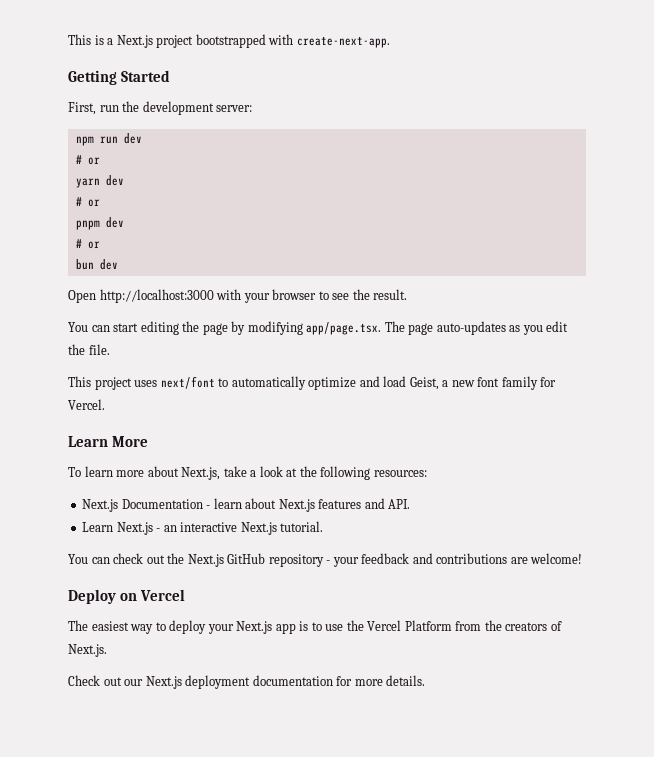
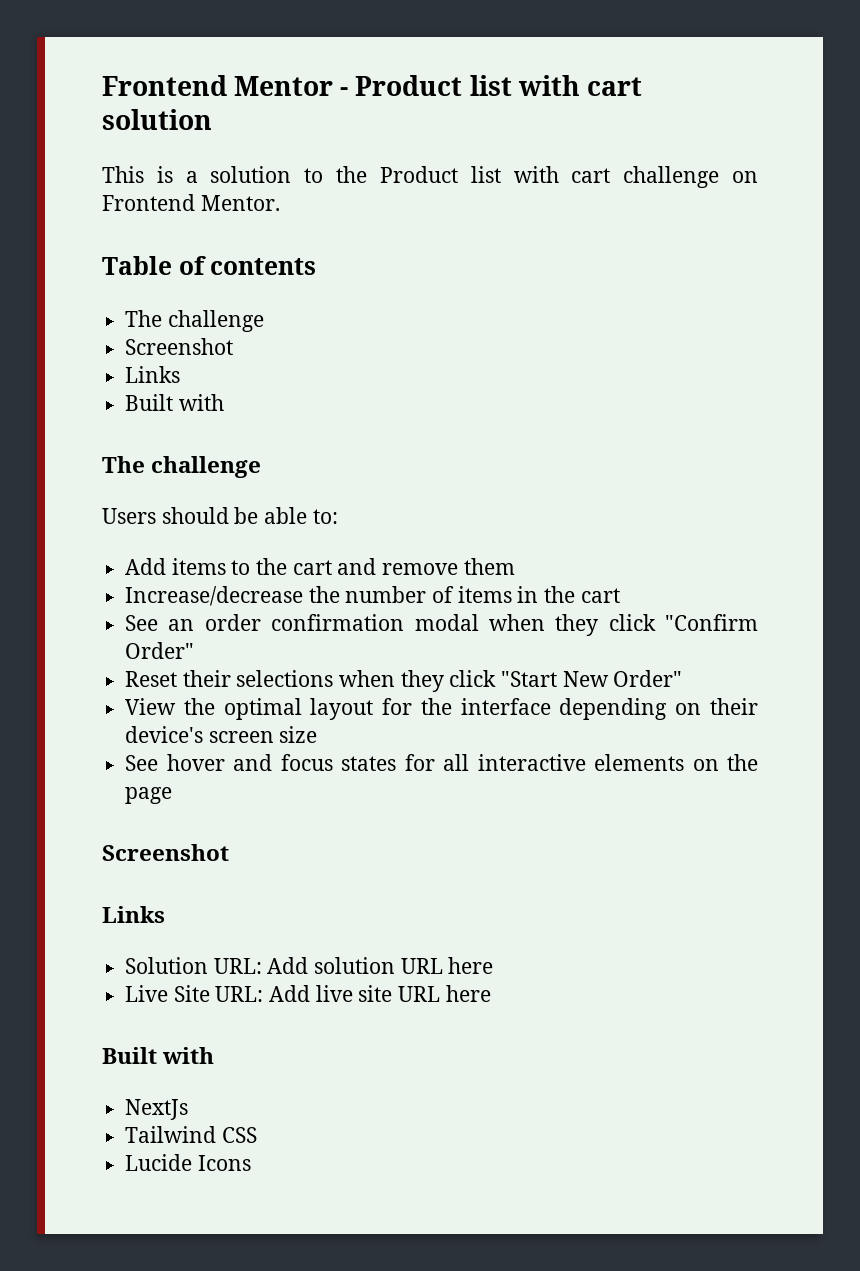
[68,34,390,48] [68,70,171,85] [68,101,253,115] [75,133,142,146] [75,155,100,165] [75,175,124,188] [75,197,100,207] [75,217,124,230] [75,239,100,249] [75,259,118,270] [68,289,408,303] [68,321,569,335] [68,344,110,355] [68,376,557,390] [68,399,105,410] [68,436,149,447] [68,466,427,480] [82,498,411,512] [82,521,324,535] [68,553,583,567] [68,589,186,604] [68,620,562,634] [68,644,107,657] [68,675,426,689] This is a Next.js project bootstrapped with create-next-app. // Getting Started // First, run the development server: // npm run dev // # or // yarn dev // # or // pnpm dev // # or // bun dev // Open http://localhost:3000 with your browser to see the result. // You can start editing the page by modifying app/page.tsx. The page auto-updates as you edit the file. // This project uses next/font to automatically optimize and load Geist, a new font family for Vercel. // Learn More // To learn more about Next.js, take a look at the following resources: // Next.js Documentation - learn about Next.js features and API. // Learn Next.js - an interactive Next.js tutorial. // You can check out the Next.js GitHub repository - your feedback and contributions are welcome! // Deploy on Vercel // The easiest way to deploy your Next.js app is to use the Vercel Platform from the creators of Next.js. // Check out our Next.js deployment documentation for more details. -> [102,75,642,96] [102,109,212,130] [102,166,758,188] [102,194,280,211] [102,256,317,275] [125,310,264,332] [125,338,234,355] [125,366,181,383] [125,394,224,411] [102,456,262,478] [102,507,338,524] [125,558,515,575] [125,586,620,606] [125,614,758,636] [125,642,195,659] [125,670,683,692] [125,698,758,720] [125,726,318,743] [125,754,758,771] [125,787,173,804] [102,844,229,861] [102,906,165,923] [125,957,494,974] [125,985,491,1002] [102,1047,215,1064] [125,1099,189,1120] [125,1126,257,1143] [125,1154,251,1171] Frontend Mentor - Product list with cart solution // This is a solution to the Product list with cart challenge on Frontend Mentor. // Table of contents // The challenge // Screenshot // Links // Built with // The challenge // Users should be able to: // Add items to the cart and remove them // Increase/decrease the number of items in the cart // See an order confirmation modal when they click "Confirm Order" // Reset their selections when they click "Start New Order" // View the optimal layout for the interface depending on their device's screen size // See hover and focus states for all interactive elements on the page // Screenshot // Links // Solution URL: Add solution URL here // Live Site URL: Add live site URL here // Built with // NextJs // Tailwind CSS // Lucide Icons

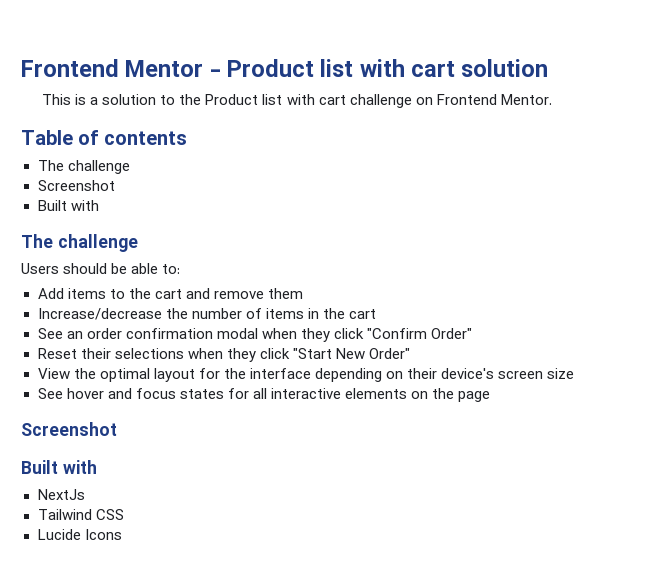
[125,366,181,383] // Links -> (115, 185) none
[102,906,165,923] [125,957,494,974] [125,985,491,1002] // Links // Solution URL: Add solution URL here // Live Site URL: Add live site URL here -> (117, 429) none

